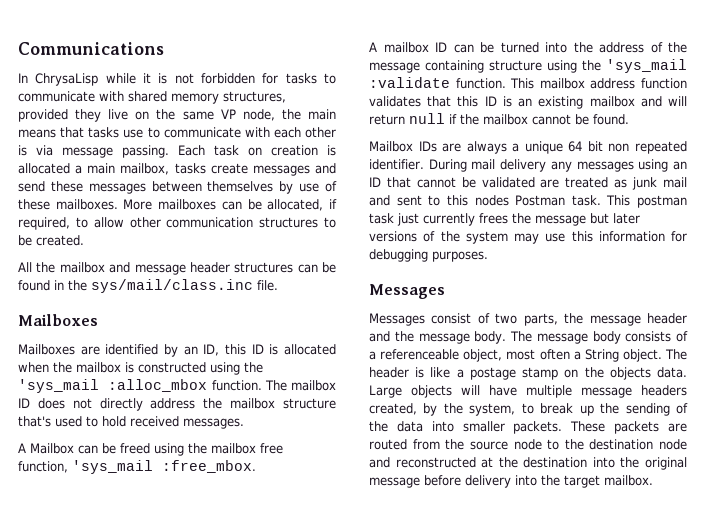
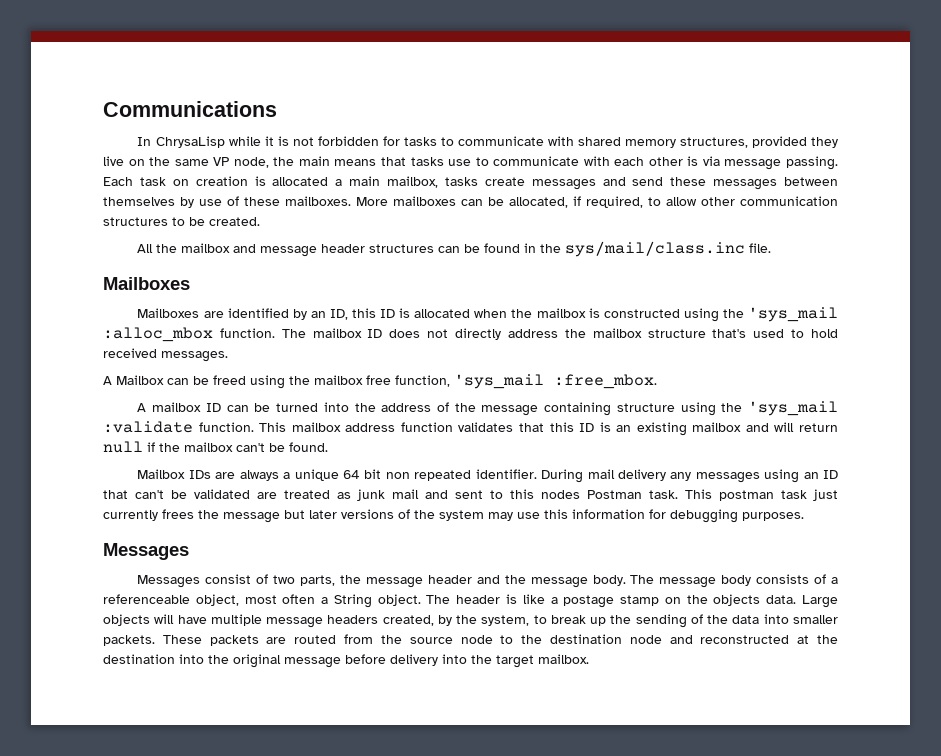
[532,114,571,125] cannot -> [236,443,265,452] can't
[416,177,456,188] cannot -> [135,490,164,499] can't

